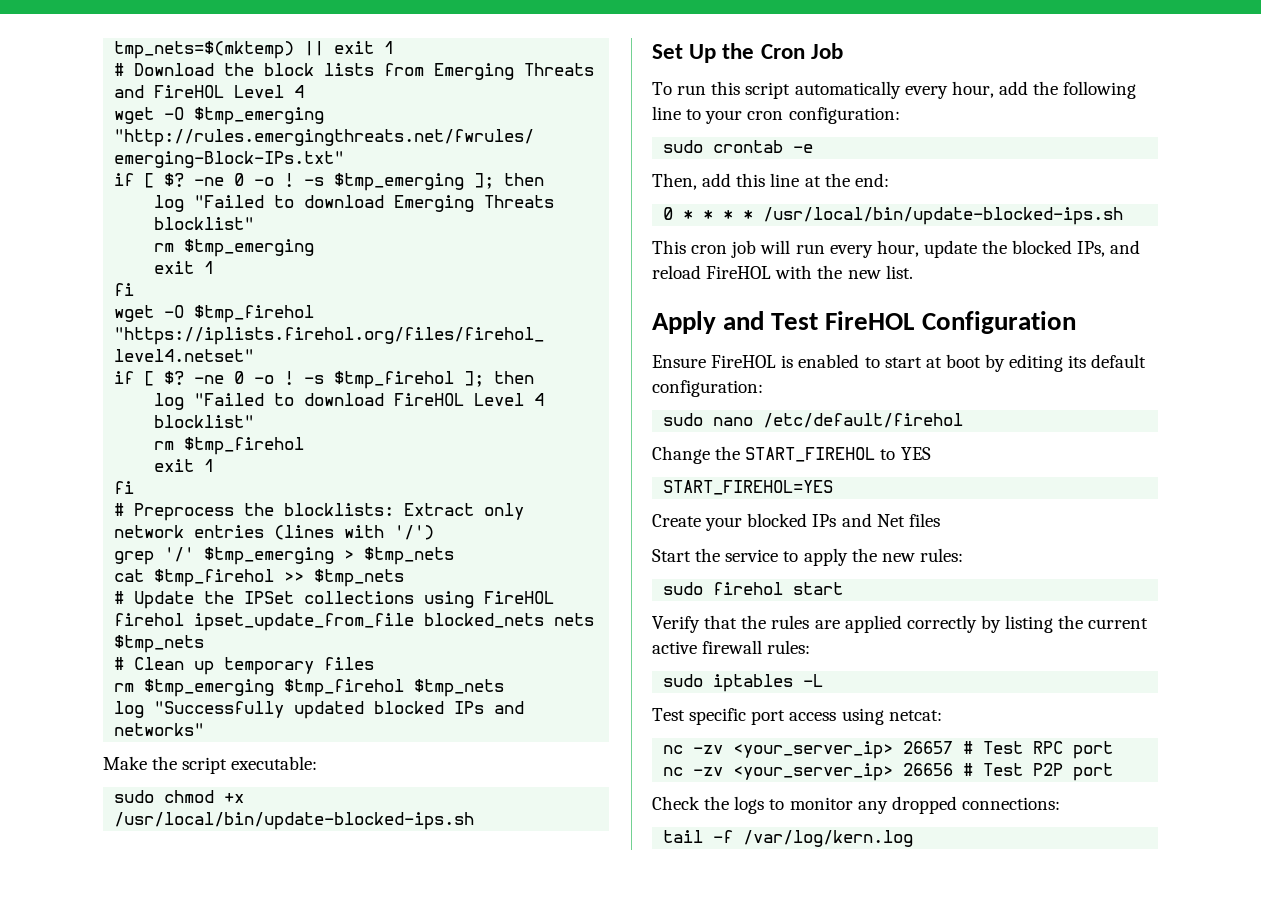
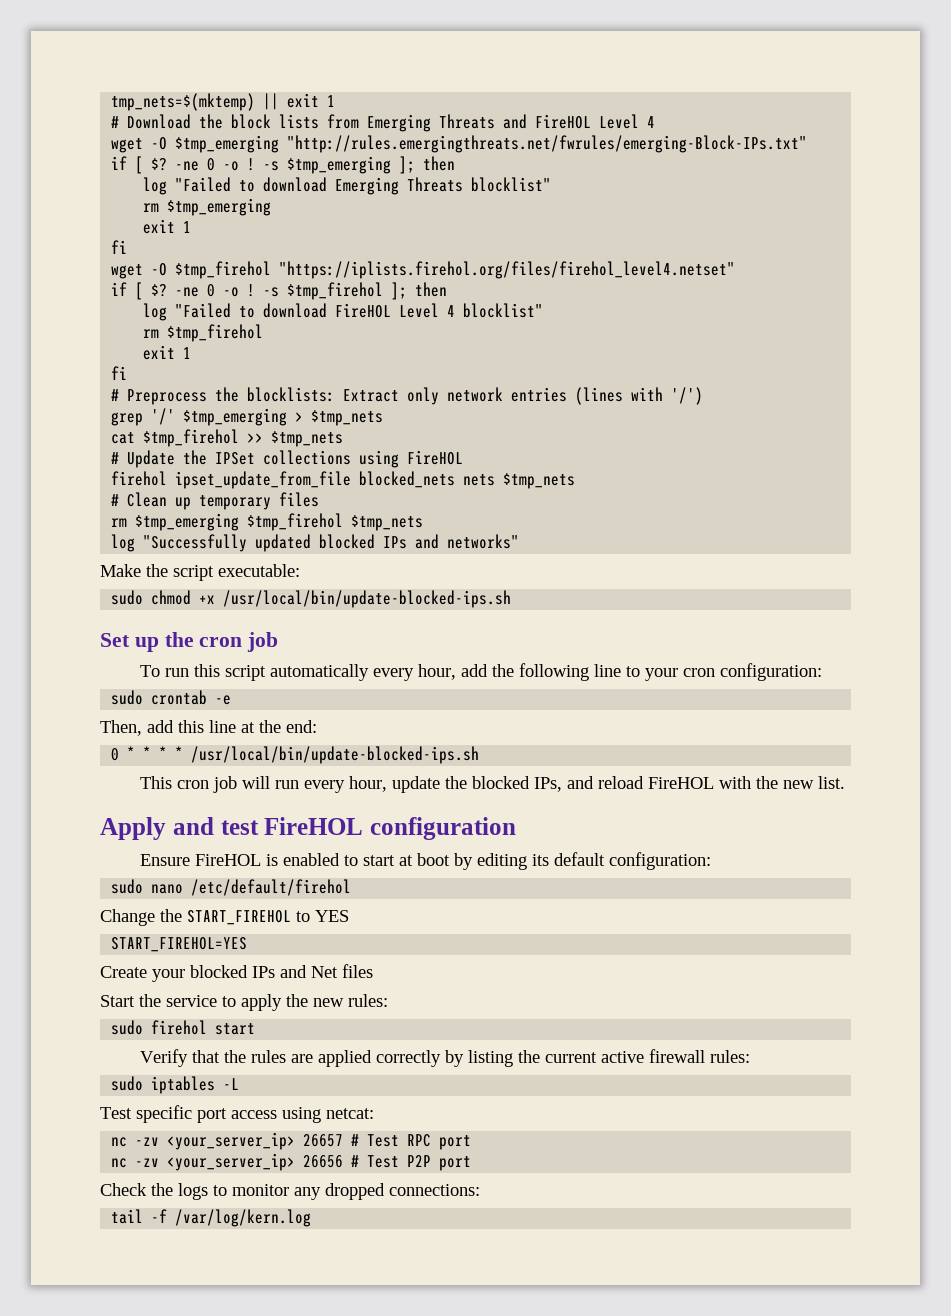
[689,43,843,63] Up the Cron Job -> [134,632,279,652] up the cron job
[771,311,1076,334] Test FireHOL Configuration -> [220,817,516,840] test FireHOL configuration

